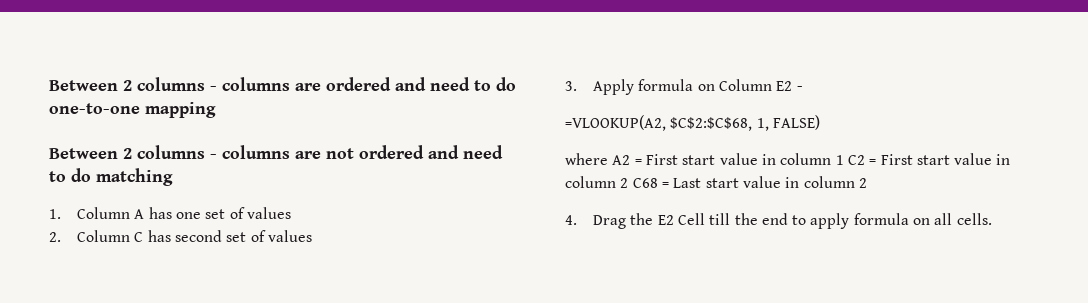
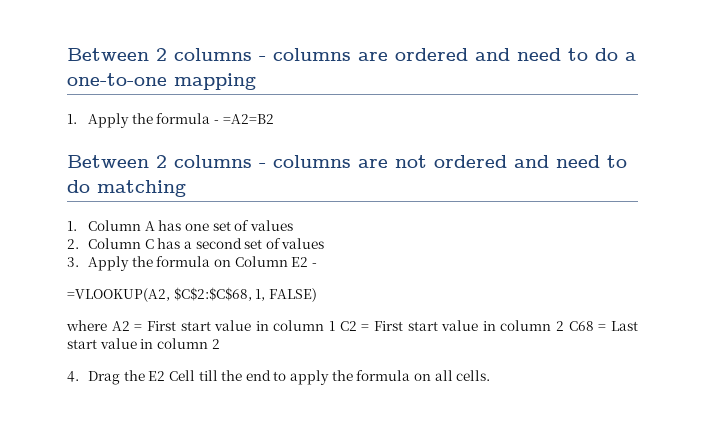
(516, 84) none -> [625,52,636,61] a
(216, 110) none -> [67,113,274,128] // 1. Apply the formula - =A2=B2
(171, 236) none -> [183,241,192,249] a
(634, 87) none -> [131,256,153,267] the
(850, 221) none -> [331,370,353,381] the

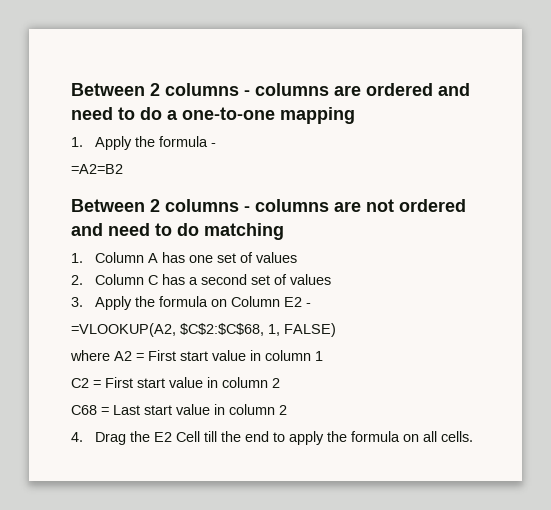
(219, 122) none -> (217, 145) //
(336, 326) none -> (323, 356) //
(565, 326) none -> (280, 383) //

